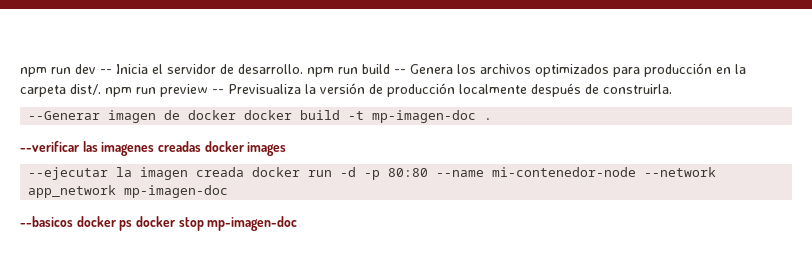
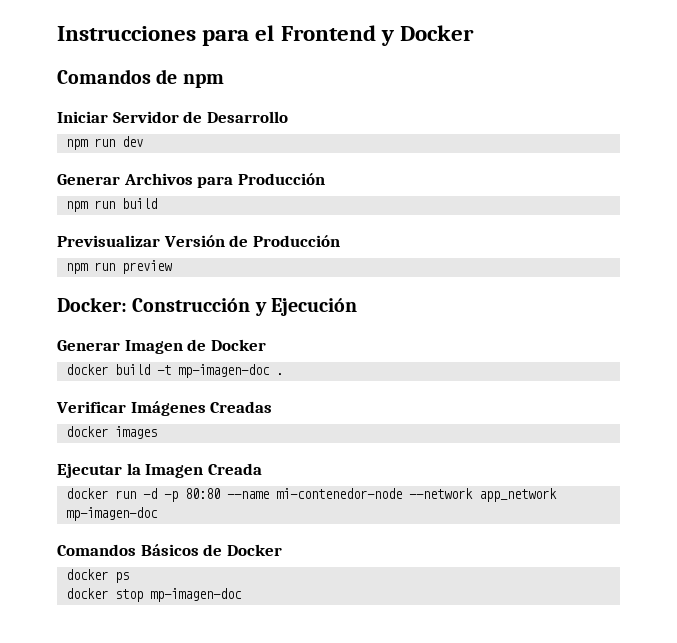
[20,63,746,77] [20,83,672,97] [28,110,237,123] npm run dev -- Inicia el servidor de desarrollo. npm run build -- Genera los archivos optimizados para producción en la carpeta dist/. npm run preview -- Previsualiza la versión de producción localmente después de construirla. // --Generar imagen de docker -> [57,25,475,46] [57,69,224,88] [57,111,288,123] [66,136,144,150] [57,173,325,188] [66,198,158,212] [57,235,340,247] [66,260,173,274] [57,297,358,316] [57,339,266,354] Instrucciones para el Frontend y Docker // Comandos de npm // Iniciar Servidor de Desarrollo // npm run dev // Generar Archivos para Producción // npm run build // Previsualizar Versión de Producción // npm run preview // Docker: Construcción y Ejecución // Generar Imagen de Docker //
[20,141,287,156] [28,167,245,180] --verificar las imagenes creadas docker images // --ejecutar la imagen creada -> [56,401,273,416] [66,426,158,439] [57,463,262,478] Verificar Imágenes Creadas // docker images // Ejecutar la Imagen Creada //
[20,216,73,227] --basicos -> [57,544,282,556] Comandos Básicos de Docker //
(133, 225) none -> (130, 577) //

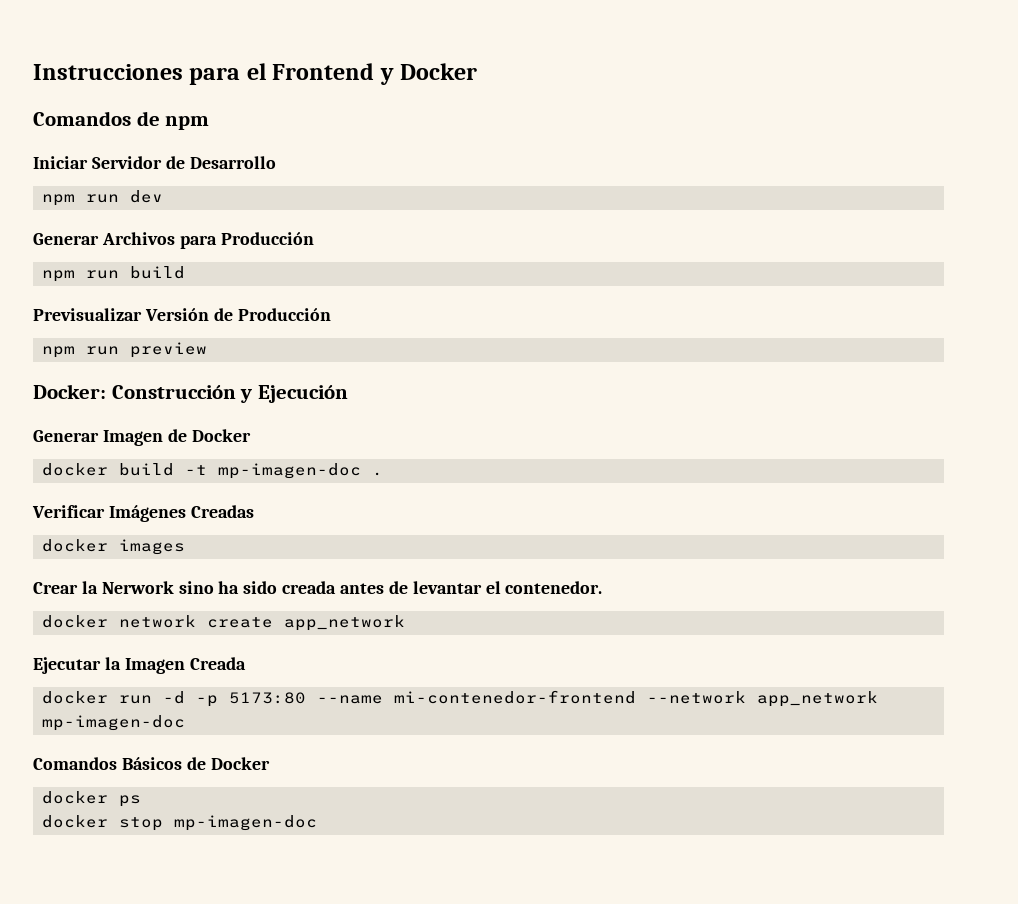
(158, 432) none -> [33,581,603,594] [42,615,406,631] // Crear la Nerwork sino ha sido creada antes de levantar el contenedor. // docker network create app_network
[185,488,403,499] 80:80 --name mi-contenedor-node -> [229,690,637,704] 5173:80 --name mi-contenedor-frontend

